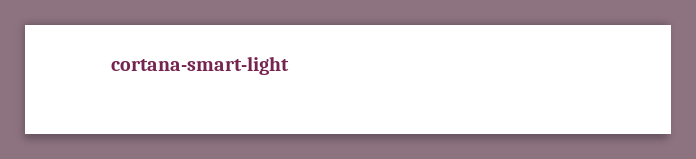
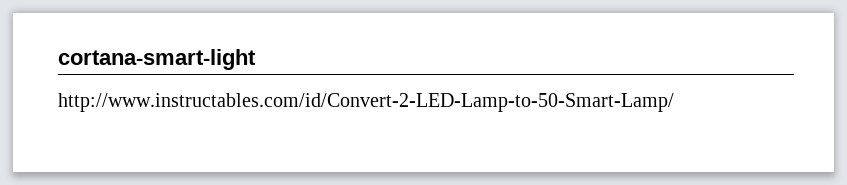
(289, 65) none -> [58,93,674,112] // http://www.instructables.com/id/Convert-2-LED-Lamp-to-50-Smart-Lamp/

